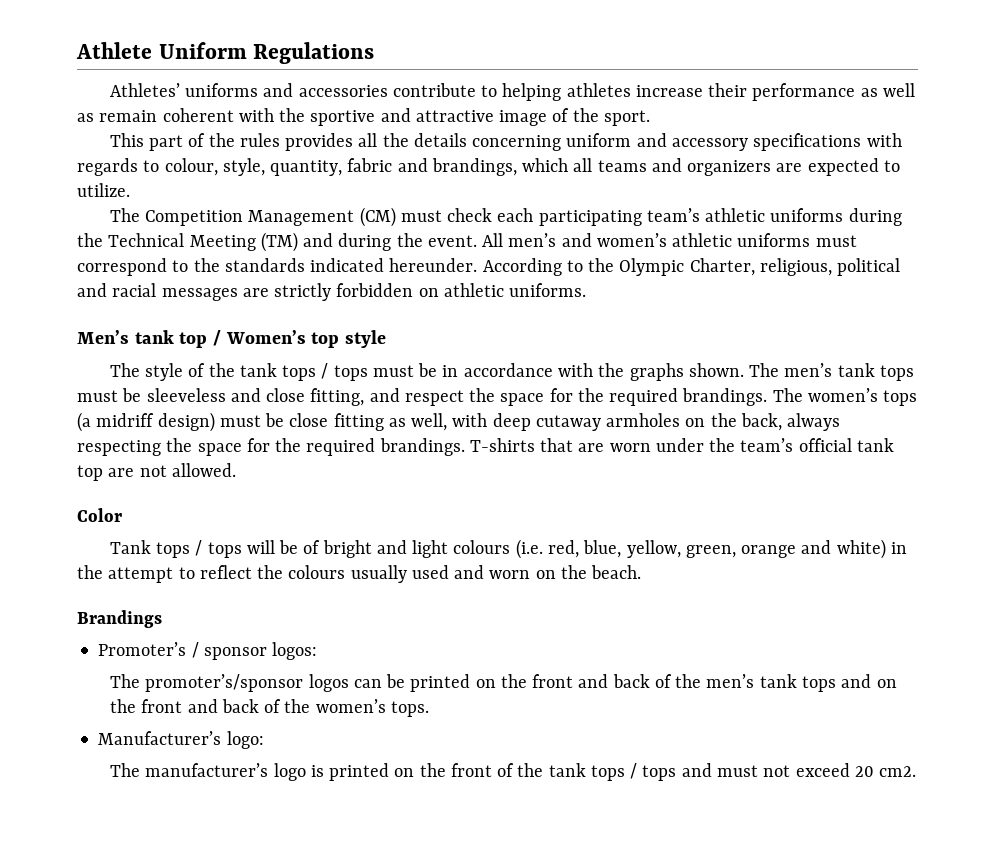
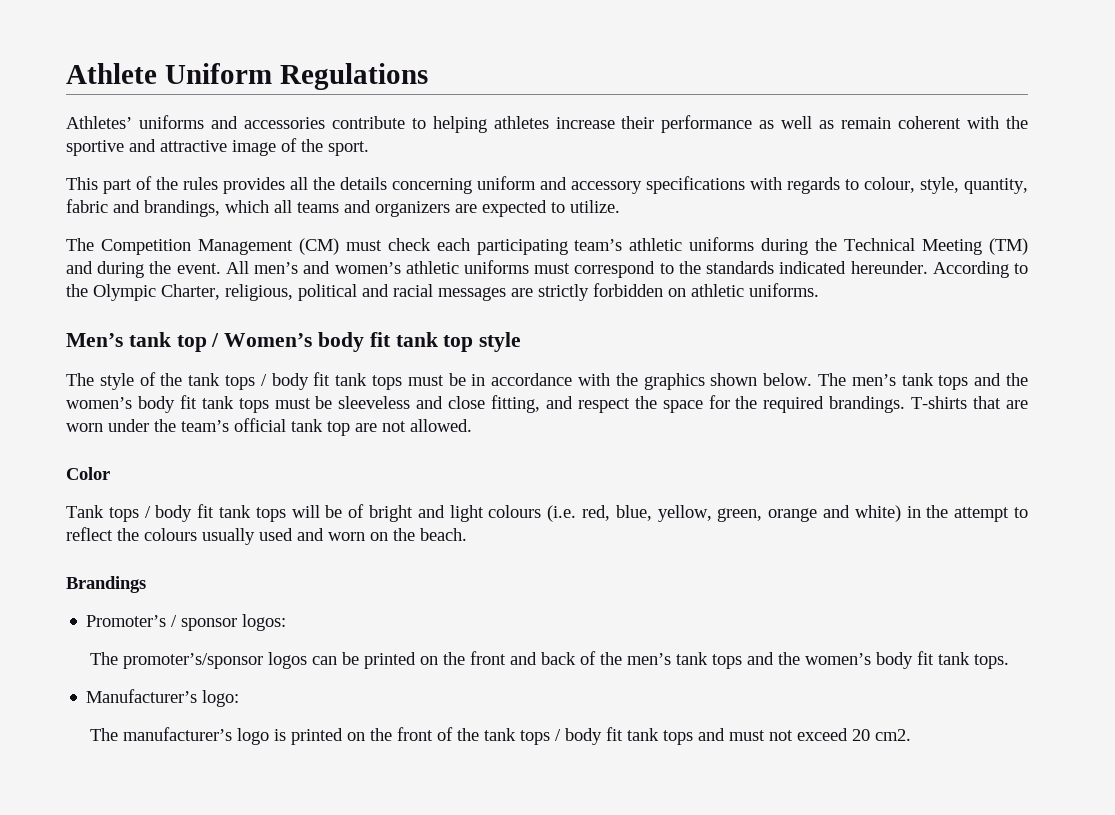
(306, 337) none -> [318,332,438,352] body fit tank
(329, 371) none -> [271,372,368,390] body fit tank
[629,363,744,381] graphs shown. -> [643,373,813,390] graphics shown below.
(914, 373) none -> [974,373,1028,386] [66,395,269,413] and the women’s body fit tank tops
[772,388,918,406] [77,412,841,432] [77,438,465,456] The women’s tops (a midriff design) must be close fitting as well, with deep cutaway armholes on the back, always respecting the space for the required brandings. -> (906, 404) none
(203, 548) none -> [155,504,251,522] body fit tank
[876,679,897,688] [109,699,386,713] on the front and back of the women’s -> [777,651,970,669] the women’s body fit tank
(638, 771) none -> [564,727,659,745] body fit tank

